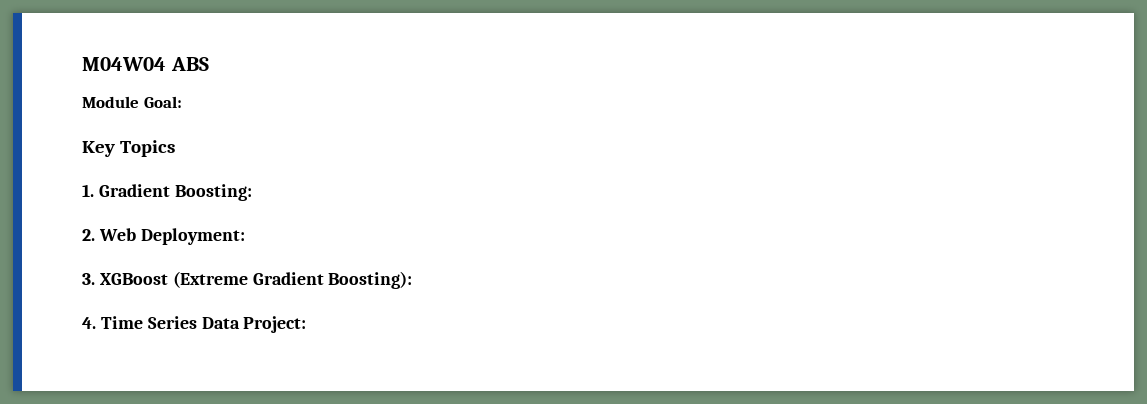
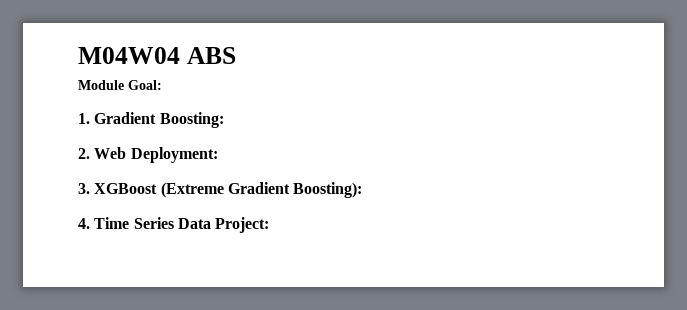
[82,140,175,157] // Key Topics -> (162, 85) none

